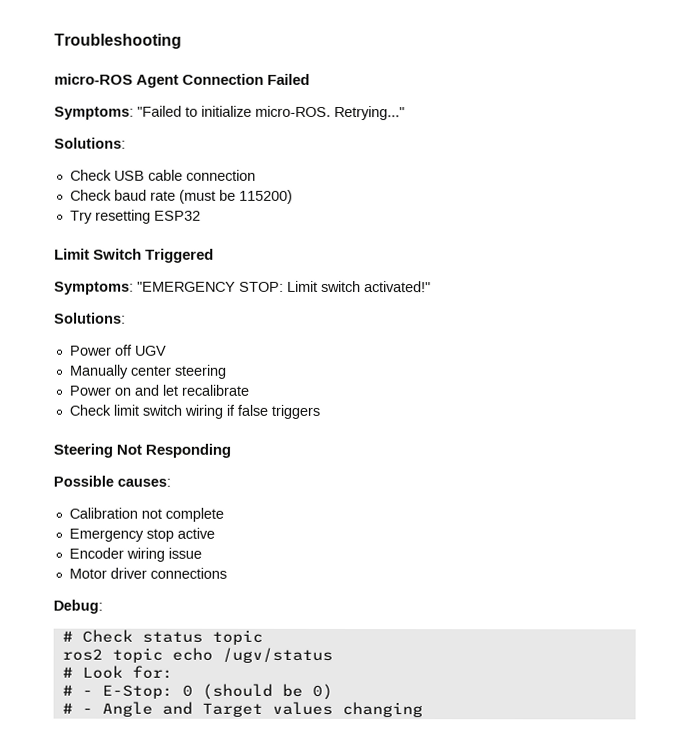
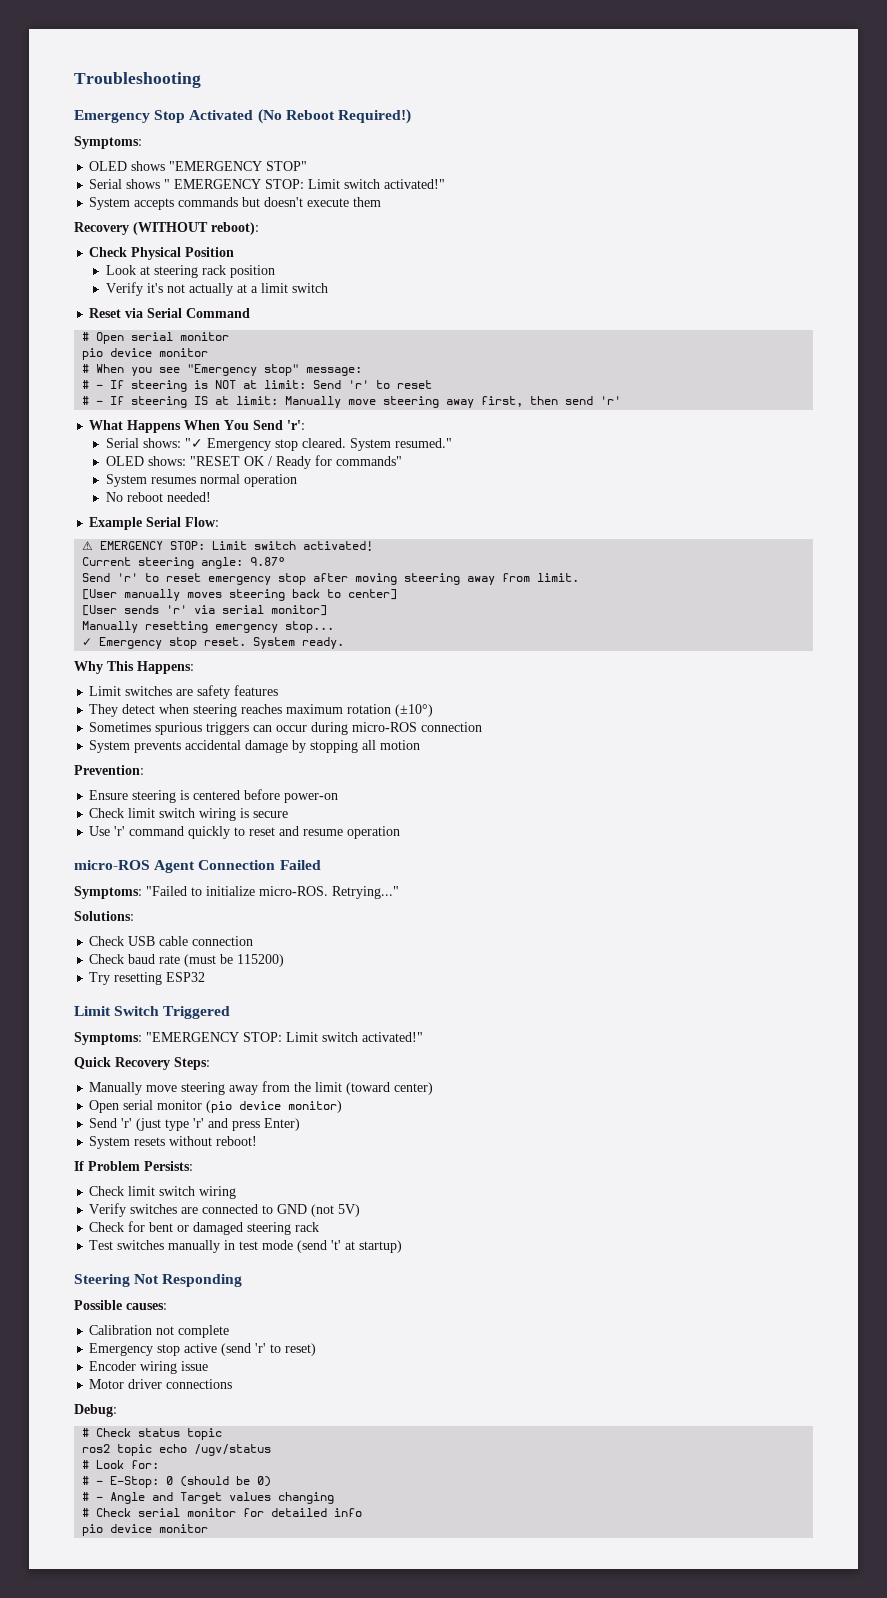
(182, 41) none -> [74,109,411,124] [74,136,142,149] [89,161,308,171] [89,179,446,189] [89,197,382,210] [74,222,259,235] [89,247,235,260] [105,265,275,278] [105,282,328,296] [89,308,251,318] [82,332,230,344] [82,348,209,360] [82,364,363,376] [82,380,433,392] [82,396,622,408] [89,420,306,433] [105,438,452,451] [105,455,402,469] [105,474,297,487] [105,492,211,502] [89,517,220,530] [82,541,374,551] [82,557,286,569] [82,573,580,585] [82,589,398,601] [82,605,328,616] [82,621,335,633] [82,637,345,649] [74,661,194,674] [89,685,279,699] [89,704,434,717] [89,722,483,735] [89,740,421,753] [74,765,144,775] [89,789,339,803] [89,808,289,821] [89,826,401,839] // Emergency Stop Activated (No Reboot Required!) // Symptoms: // OLED shows "EMERGENCY STOP" // Serial shows " EMERGENCY STOP: Limit switch activated!" // System accepts commands but doesn't execute them // Recovery (WITHOUT reboot): // Check Physical Position // Look at steering rack position // Verify it's not actually at a limit switch // Reset via Serial Command // # Open serial monitor // pio device monitor // # When you see "Emergency stop" message: // # - If steering is NOT at limit: Send 'r' to reset // # - If steering IS at limit: Manually move steering away first, then send 'r' // What Happens When You Send 'r': // Serial shows: "✓ Emergency stop cleared. System resumed." // OLED shows: "RESET OK / Ready for commands" // System resumes normal operation // No reboot needed! // Example Serial Flow: // ⚠ EMERGENCY STOP: Limit switch activated! // Current steering angle: 9.87° // Send 'r' to reset emergency stop after moving steering away from limit. // [User manually moves steering back to center] // [User sends 'r' via serial monitor] // Manually resetting emergency stop... // ✓ Emergency stop reset. System ready. // Why This Happens: // Limit switches are safety features // They detect when steering reaches maximum rotation (±10°) // Sometimes spurious triggers can occur during micro-ROS connection // System prevents accidental damage by stopping all motion // Prevention: // Ensure steering is centered before power-on // Check limit switch wiring is secure // Use 'r' command quickly to reset and resume operation
[54,312,126,324] [69,344,167,356] [68,364,227,379] [68,384,249,396] [68,404,320,419] Solutions: // Power off UGV // Manually center steering // Power on and let recalibrate // Check limit switch wiring if false triggers -> [74,1057,210,1070] [89,1081,434,1095] [89,1100,343,1113] [89,1118,301,1131] [89,1136,258,1149] [74,1161,193,1171] [89,1186,237,1199] [89,1203,361,1217] [89,1221,320,1235] [89,1240,403,1253] Quick Recovery Steps: // Manually move steering away from the limit (toward center) // Open serial monitor (pio device monitor) // Send 'r' (just type 'r' and press Enter) // System resets without reboot! // If Problem Persists: // Check limit switch wiring // Verify switches are connected to GND (not 5V) // Check for bent or damaged steering rack // Test switches manually in test mode (send 't' at startup)
(215, 533) none -> [221,1343,317,1356] (send 'r' to reset)
(423, 709) none -> [82,1508,363,1517] [82,1524,209,1536] // # Check serial monitor for detailed info // pio device monitor

